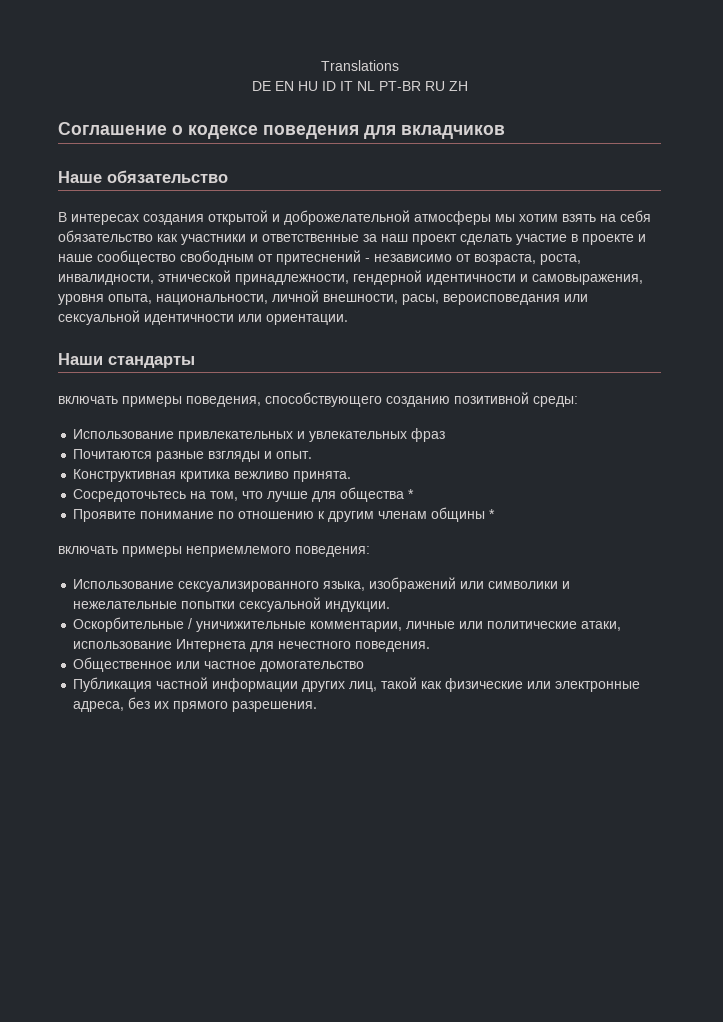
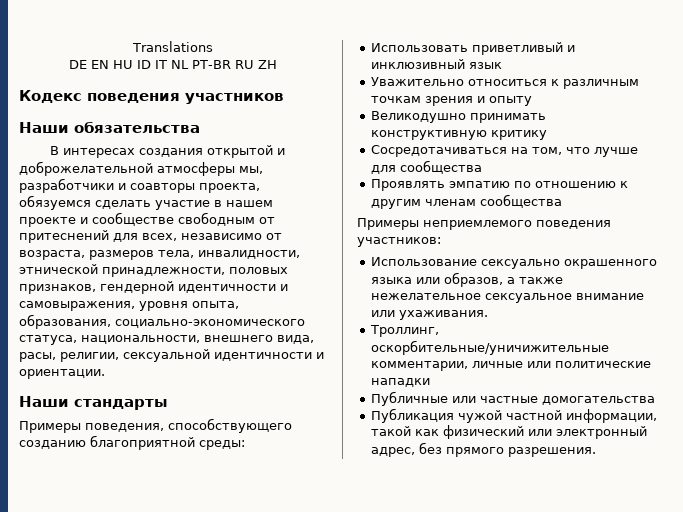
[58,122,505,139] [58,170,228,183] Соглашение о кодексе поведения для вкладчиков // Наше обязательство -> [19,90,284,104] [19,121,200,133] Кодекс поведения участников // Наши обязательства
[495,210,651,222] [58,230,457,245] мы хотим взять на себя обязательство как участники и ответственные за наш проект -> [239,166,263,174] [19,178,260,193] [19,195,91,210] мы, разработчики и соавторы проекта, обязуемся
(578, 238) none -> [226,200,273,207] нашем
[58,250,176,265] наше сообщество -> [92,212,174,226] сообществе
[365,258,370,262] - -> [113,233,177,242] для всех,
[540,254,581,265] роста, -> [89,250,194,260] размеров тела,
(349, 279) none -> [229,267,288,274] [19,284,96,294] половых признаков,
[156,290,588,305] национальности, личной внешности, расы, вероисповедания или -> [19,314,305,329] [19,335,314,345] [19,352,119,362] образования, социально-экономического статуса, национальности, внешнего вида, расы, религии,
[238,314,262,322] или -> [316,352,324,359] и
[58,396,182,407] включать примеры -> [19,421,81,433] Примеры
[454,392,529,404] позитивной -> [90,435,195,450] благоприятной
[73,428,446,442] [73,449,313,462] [73,469,352,482] [73,489,187,502] Использование привлекательных и увлекательных фраз // Почитаются разные взгляды и опыт. // Конструктивная критика вежливо принята. // Сосредоточьтесь -> [371,42,576,55] [371,59,503,69] [371,77,640,89] [371,96,533,106] [371,111,547,123] [371,130,548,140] [371,145,508,157] Использовать приветливый и инклюзивный язык // Уважительно относиться к различным точкам зрения и опыту // Великодушно принимать конструктивную критику // Сосредотачиваться
[340,487,415,502] [73,509,215,522] общества * // Проявите понимание -> [400,160,483,174] [371,179,511,191] сообщества // Проявлять эмпатию
[431,507,496,522] [58,546,370,557] [73,577,571,592] [73,597,391,612] [73,617,622,632] [73,639,431,652] [73,657,365,672] [73,677,641,692] [73,697,170,712] общины * // включать примеры неприемлемого поведения: // Использование сексуализированного языка, изображений или символики и нежелательные попытки сексуальной индукции. // Оскорбительные / уничижительные комментарии, личные или политические атаки, использование Интернета для нечестного поведения. // Общественное или частное домогательство // Публикация частной информации других лиц, такой как физические или электронные адреса, без их -> [480,194,563,208] [357,218,611,230] [357,237,441,247] [371,257,658,269] [371,272,564,287] [371,293,645,303] [371,310,489,320] [370,325,440,337] [371,340,610,355] [371,361,652,371] [371,378,431,387] [371,391,656,406] [371,408,658,423] [371,425,648,439] [371,442,443,457] сообщества // Примеры неприемлемого поведения участников: // Использование сексуально окрашенного языка или образов, а также нежелательное сексуальное внимание или ухаживания. // Троллинг, оскорбительные/уничижительные комментарии, личные или политические нападки // Публичные или частные домогательства // Публикация чужой частной информации, такой как физический или электронный адрес, без

